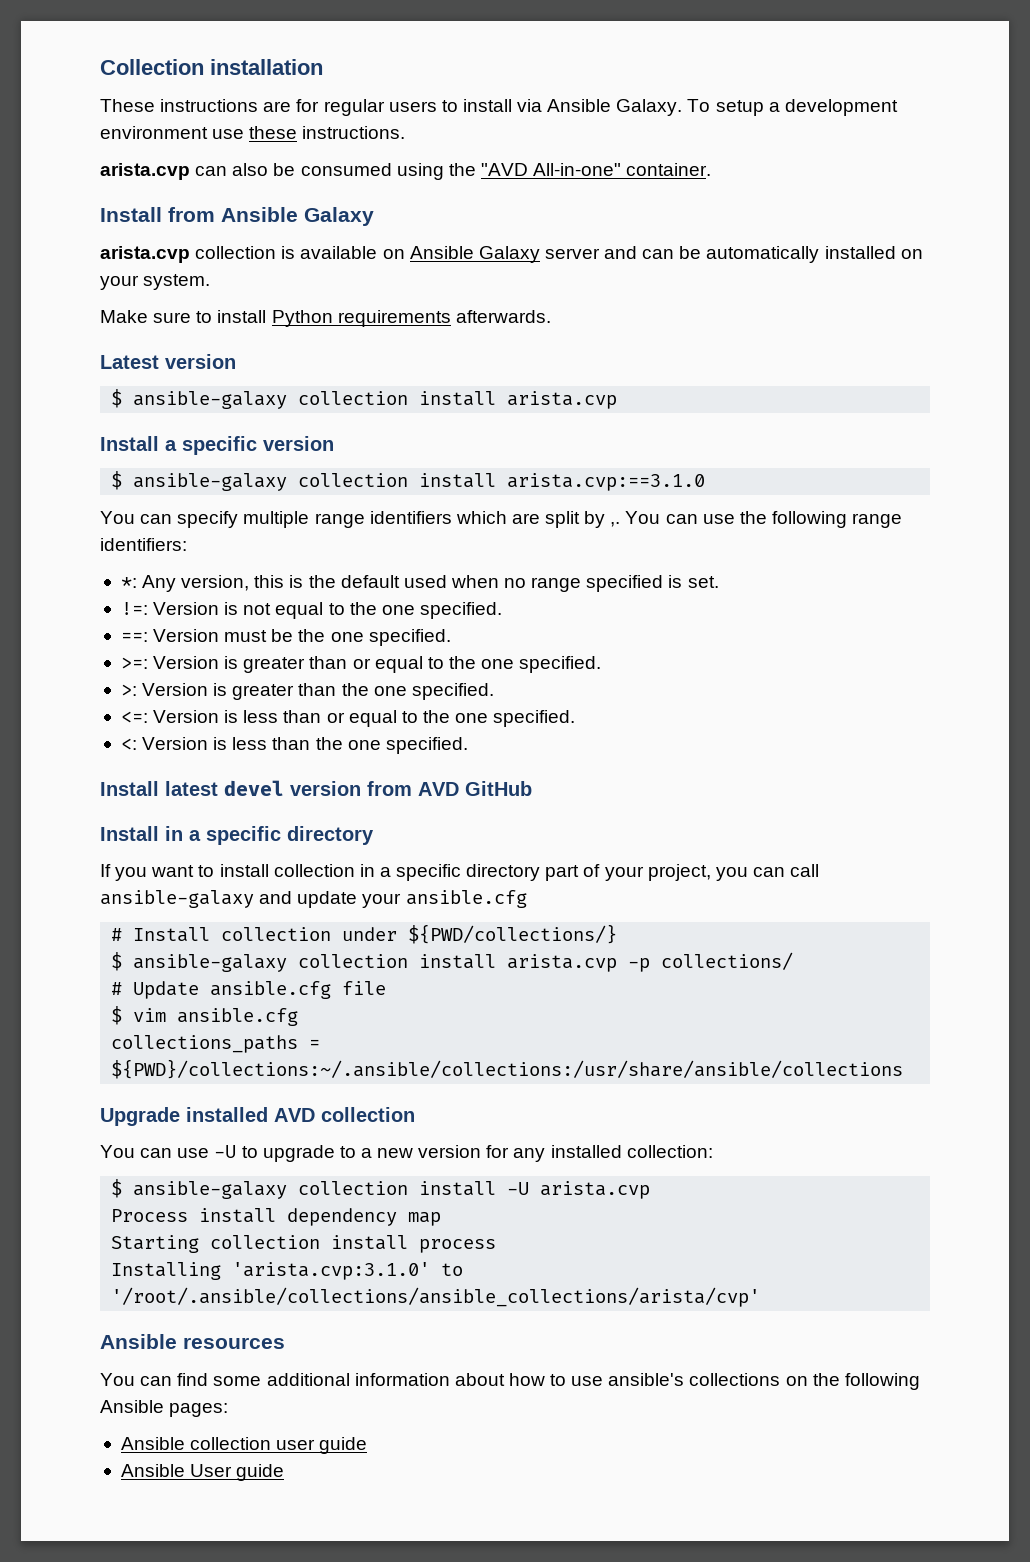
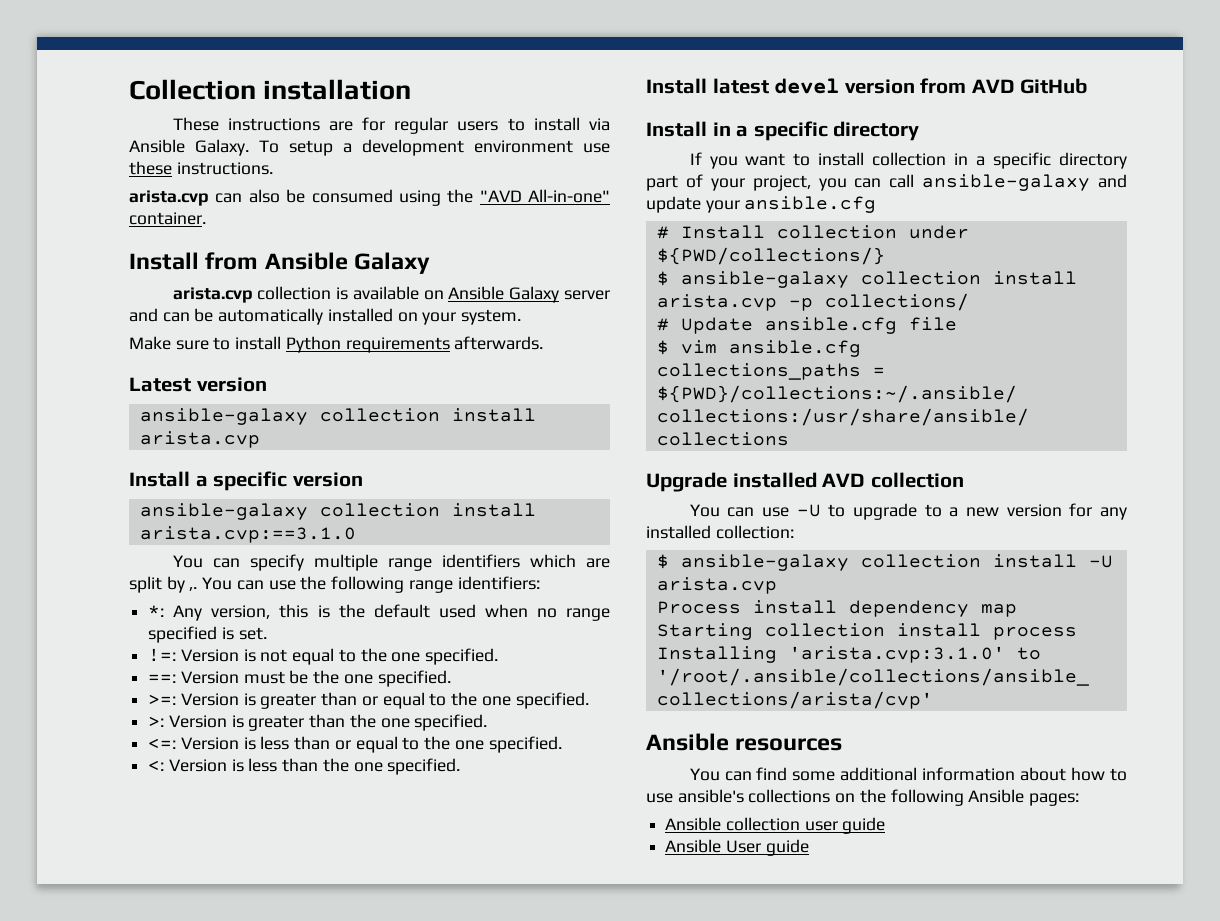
[111,389,123,408] $ -> (267, 384) none
[111,471,123,490] $ -> (363, 479) none

